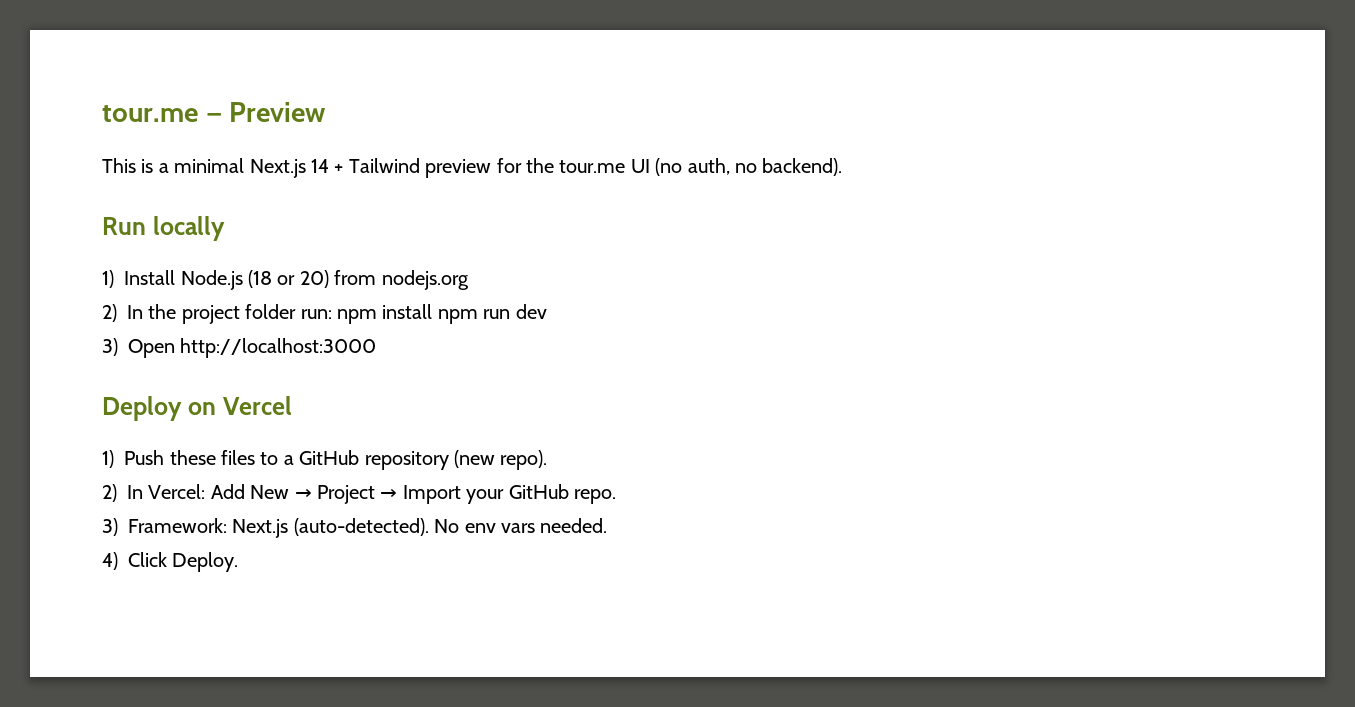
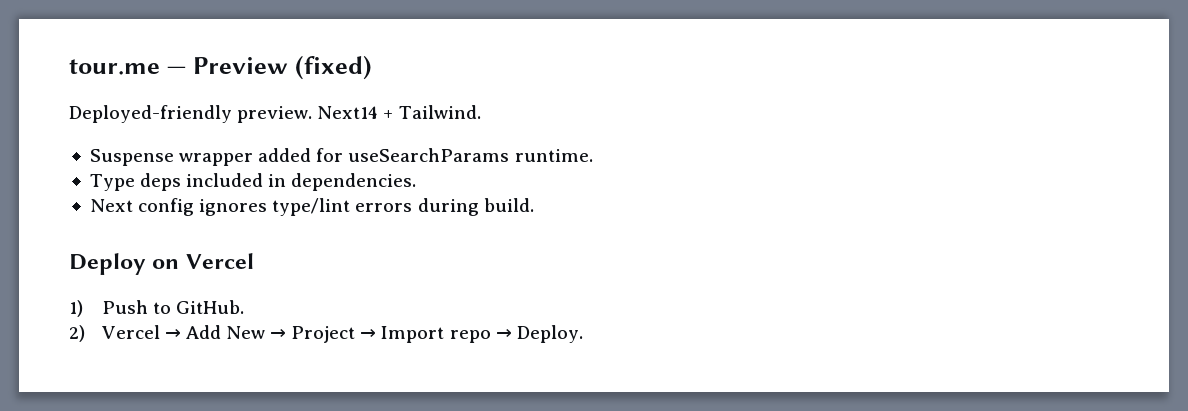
[102,158,843,178] [102,216,225,241] [102,270,469,290] [102,304,547,324] [102,338,377,358] // This is a minimal Next.js 14 + Tailwind preview for the tour.me UI (no auth, no backend). // Run locally // 1) Install Node.js (18 or 20) from nodejs.org // 2) In the project folder run: npm install npm run dev // 3) Open http://localhost:3000 -> [294,55,372,80] [69,105,481,123] [89,148,593,166] [89,173,417,191] [89,198,534,216] (fixed) // Deployed-friendly preview. Next14 + Tailwind. // Suspense wrapper added for useSearchParams runtime. // Type deps included in dependencies. // Next config ignores type/lint errors during build.
[169,450,548,470] [102,484,206,502] these files to a GitHub repository (new repo). // 2) In Vercel: -> [152,300,244,314] [69,325,181,342] to GitHub. // 2) Vercel →
[466,484,616,504] [102,518,608,538] [102,552,167,570] your GitHub repo. // 3) Framework: Next.js (auto-detected). No env vars needed. // 4) Click -> [449,329,512,343] repo →

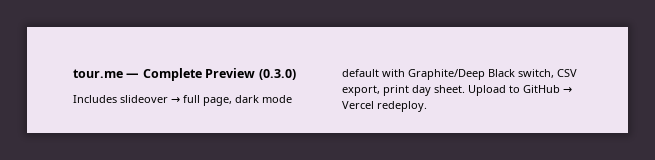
[192,55,372,80] [69,105,481,123] [89,148,593,166] [89,173,417,191] [89,198,534,216] [69,253,254,275] [69,300,244,317] [69,325,583,343] Preview (fixed) // Deployed-friendly preview. Next14 + Tailwind. // Suspense wrapper added for useSearchParams runtime. // Type deps included in dependencies. // Next config ignores type/lint errors during build. // Deploy on Vercel // 1) Push to GitHub. // 2) Vercel → Add New → Project → Import repo → Deploy. -> [142,68,296,81] [73,95,292,106] [342,69,577,80] [342,85,572,96] [342,101,427,112] Complete Preview (0.3.0) // Includes slideover → full page, dark mode default with Graphite/Deep Black switch, CSV export, print day sheet. Upload to GitHub → Vercel redeploy.

